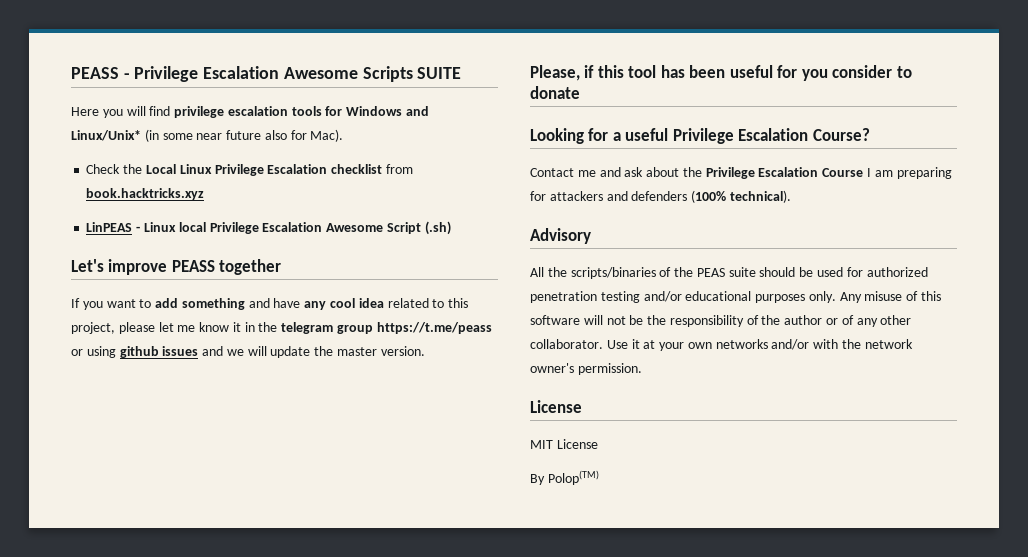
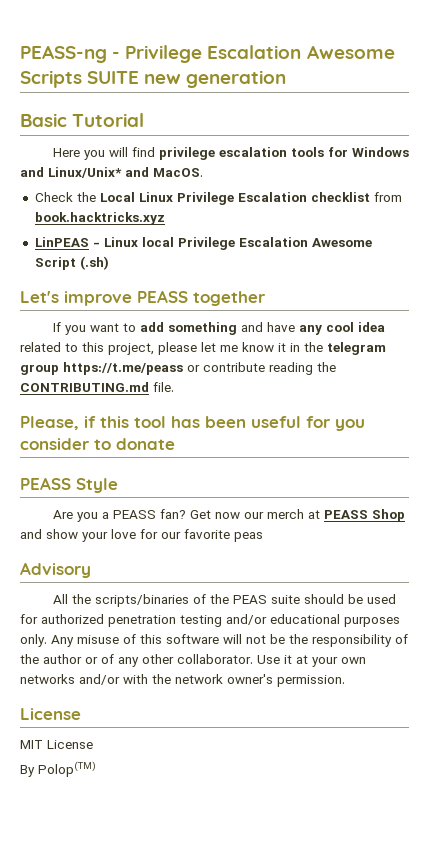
[71,67,119,79] PEASS -> [20,45,107,63] PEASS-ng
(462, 73) none -> [144,70,287,88] [20,113,145,127] new generation // Basic Tutorial
[144,129,344,142] (in some near future also for Mac). -> [125,167,203,177] and MacOS.
[86,346,425,358] using github issues and we will update the master version. -> [203,362,336,375] [20,382,174,392] contribute reading the CONTRIBUTING.md file.
[530,128,870,144] [530,167,952,179] [530,190,791,203] Looking for a useful Privilege Escalation Course? // Contact me and ask about the Privilege Escalation Course I am preparing for attackers and defenders (100% technical). -> [20,477,118,493] [52,509,405,522] [20,529,263,542] PEASS Style // Are you a PEASS fan? Get now our merch at PEASS Shop and show your love for our favorite peas

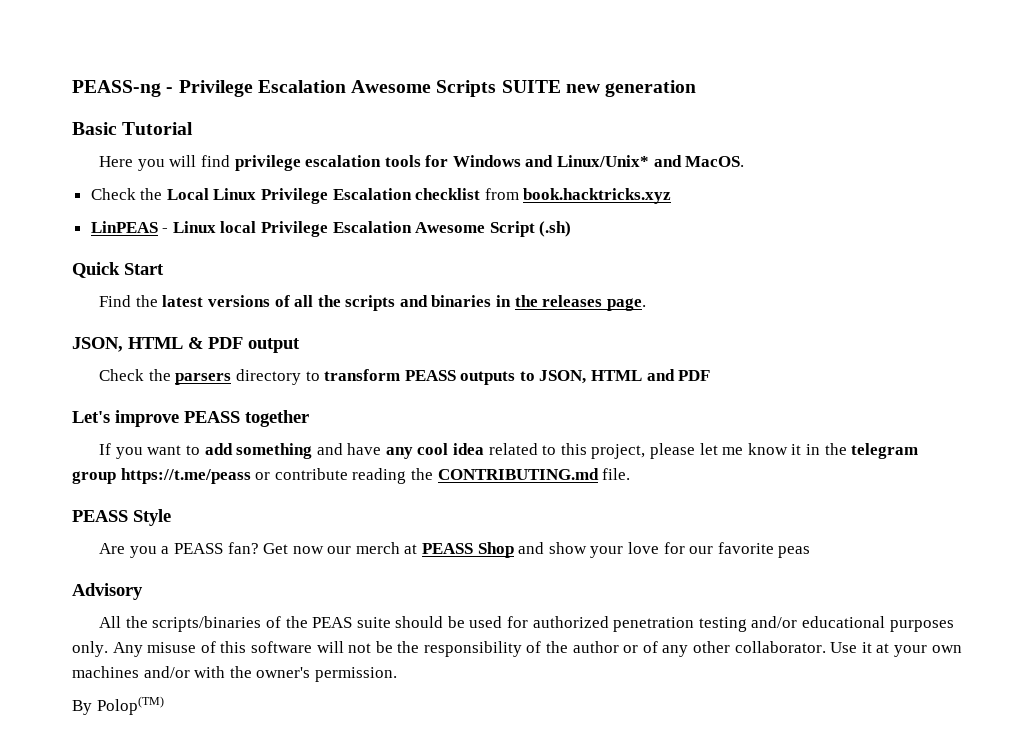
(109, 263) none -> [72,262,164,278] [99,295,646,311] [72,337,300,353] [99,369,711,385] // Quick Start // Find the latest versions of all the scripts and binaries in the releases page. // JSON, HTML & PDF output // Check the parsers directory to transform PEASS outputs to JSON, HTML and PDF
[20,416,365,431] [20,438,175,450] // Please, if this tool has been useful for you consider to donate -> (631, 474) none
[20,674,75,684] networks -> [72,666,139,678] machines
[175,674,223,684] network -> (252, 672) none
[20,708,81,720] [20,740,93,749] // License // MIT License -> (397, 674) none

